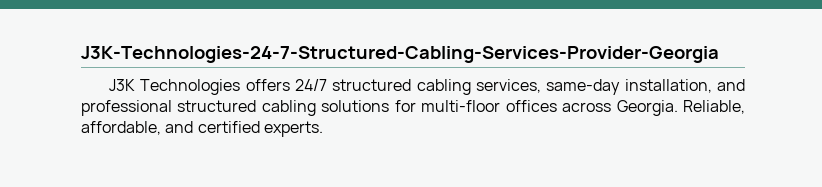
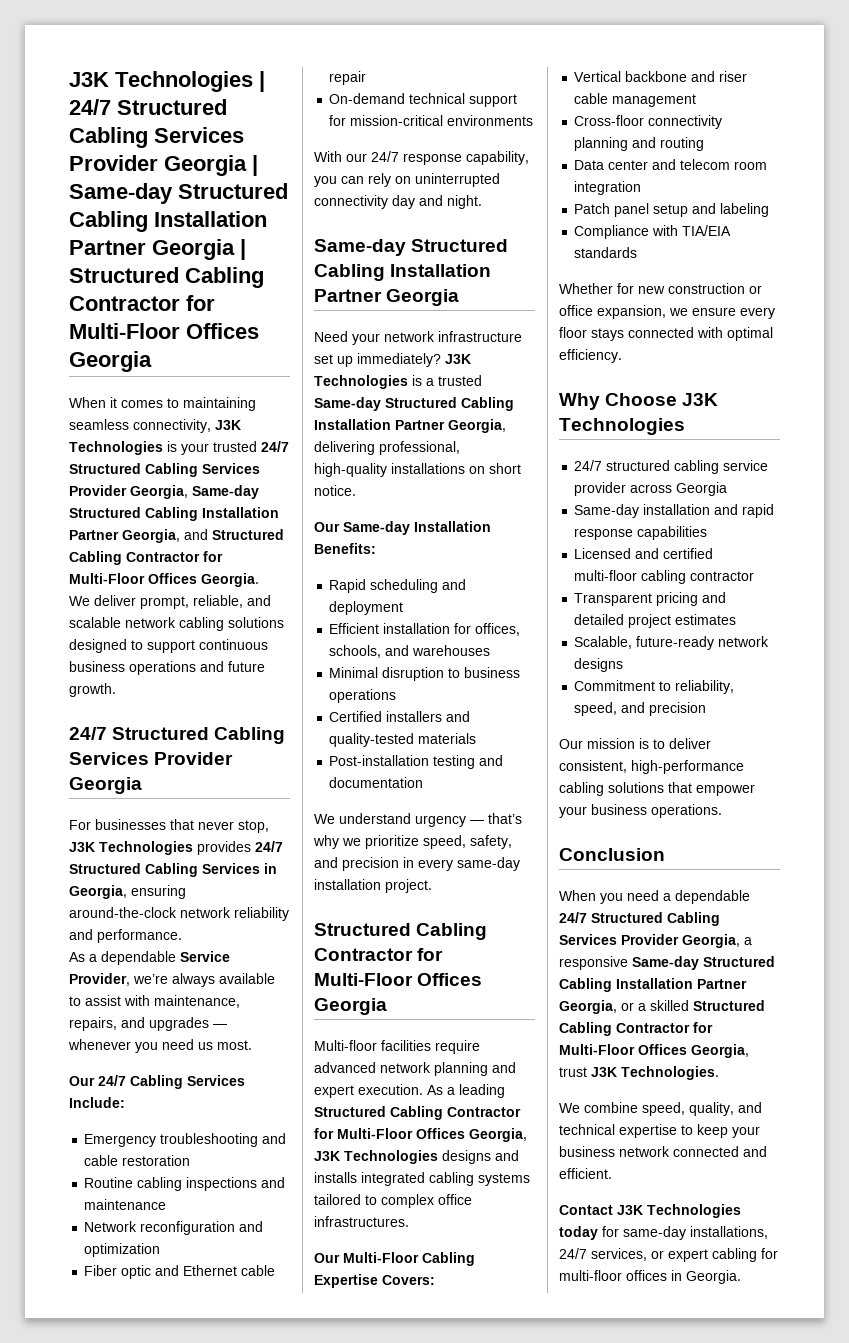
[81,46,719,63] [109,79,745,95] [81,100,746,116] [81,121,323,137] J3K-Technologies-24-7-Structured-Cabling-Services-Provider-Georgia // J3K Technologies offers 24/7 structured cabling services, same-day installation, and professional structured cabling solutions for multi-floor offices across Georgia. Reliable, affordable, and certified experts. -> [69,71,265,92] [69,99,227,115] [69,127,244,148] [69,155,258,176] [69,183,288,204] [69,211,267,232] [69,239,246,260] [69,267,264,288] [69,295,215,311] [69,323,259,339] [69,351,152,372] [69,397,256,411] [69,419,241,433] [69,441,289,455] [69,463,260,477] [69,485,259,499] [69,507,279,521] [69,529,284,543] [69,551,223,565] [69,573,259,587] [69,595,271,609] [69,617,284,631] [69,639,268,653] [69,661,265,675] [69,683,116,697] [69,727,286,744] [69,752,234,765] [69,777,142,794] [69,819,269,833] [69,841,283,855] [69,863,277,877] [69,885,186,899] [69,907,289,921] [69,929,182,943] [69,951,230,965] [69,973,275,987] [69,995,240,1008] [69,1017,227,1031] [68,1039,252,1053] [69,1075,245,1089] [69,1097,125,1108] [84,1133,287,1147] [84,1155,191,1166] [84,1177,286,1191] [84,1199,167,1210] [84,1221,264,1235] [84,1243,161,1257] [84,1265,276,1279] [329,71,367,85] [329,93,518,107] [329,115,534,126] [314,151,529,165] [314,173,500,187] [314,195,482,209] [314,239,509,256] [314,264,492,281] [314,289,460,306] [314,331,522,345] [314,353,471,367] [314,375,482,389] [314,397,514,411] [314,419,506,433] [314,441,460,455] [314,463,521,477] [314,485,356,496] [314,521,491,535] [314,543,376,554] [329,579,467,593] [329,601,404,615] [329,623,521,636] [329,645,491,658] [329,667,521,681] [329,689,397,703] [329,711,471,722] [329,733,477,747] [329,755,504,769] [329,777,424,788] [314,813,522,827] [313,835,512,849] [314,857,520,871] [314,879,432,893] [314,923,488,940] [314,948,444,961] [314,973,483,986] [314,998,387,1015] [314,1040,480,1054] [314,1062,516,1076] [314,1084,505,1098] [314,1106,521,1120] [314,1128,527,1142] [314,1150,519,1164] [314,1172,530,1186] [314,1194,472,1208] [314,1216,409,1227] [314,1252,475,1266] [314,1274,435,1288] [574,71,748,82] [574,93,697,107] [574,115,723,129] [574,137,705,151] [574,159,768,170] [574,181,642,195] [574,203,770,217] [574,225,732,239] [574,247,638,258] [559,283,762,294] [559,305,775,319] [559,327,773,341] [559,349,622,363] [559,393,719,410] [559,418,685,435] [574,460,769,474] [574,482,728,496] [574,504,775,518] [574,526,708,540] [574,548,714,559] [574,570,755,584] [574,592,727,606] [574,614,737,628] [574,636,770,650] [574,658,624,672] [574,680,735,694] [574,702,707,716] [559,738,711,749] [559,760,744,774] [559,782,755,796] [559,804,722,818] [559,848,665,861] [559,890,750,904] [559,912,720,926] [559,934,752,948] [559,956,775,970] [559,978,747,992] [559,1000,765,1014] [559,1022,713,1036] [559,1044,749,1058] [559,1066,719,1080] [559,1102,762,1116] [559,1124,760,1138] [559,1146,767,1157] [559,1168,612,1179] [559,1204,741,1218] [559,1226,768,1240] [559,1248,778,1262] [559,1270,741,1284] J3K Technologies | 24/7 Structured Cabling Services Provider Georgia | Same-day Structured Cabling Installation Partner Georgia | Structured Cabling Contractor for Multi-Floor Offices Georgia // When it comes to maintaining seamless connectivity, J3K Technologies is your trusted 24/7 Structured Cabling Services Provider Georgia, Same-day Structured Cabling Installation Partner Georgia, and Structured Cabling Contractor for Multi-Floor Offices Georgia. // We deliver prompt, reliable, and scalable network cabling solutions designed to support continuous business operations and future growth. // 24/7 Structured Cabling Services Provider Georgia // For businesses that never stop, J3K Technologies provides 24/7 Structured Cabling Services in Georgia, ensuring around-the-clock network reliability and performance. // As a dependable Service Provider, we’re always available to assist with maintenance, repairs, and upgrades — whenever you need us most. // Our 24/7 Cabling Services Include: // Emergency troubleshooting and cable restoration // Routine cabling inspections and maintenance // Network reconfiguration and optimization // Fiber optic and Ethernet cable repair // On-demand technical support for mission-critical environments // With our 24/7 response capability, you can rely on uninterrupted connectivity day and night. // Same-day Structured Cabling Installation Partner Georgia // Need your network infrastructure set up immediately? J3K Technologies is a trusted Same-day Structured Cabling Installation Partner Georgia, delivering professional, high-quality installations on short notice. // Our Same-day Installation Benefits: // Rapid scheduling and deployment // Efficient installation for offices, schools, and warehouses // Minimal disruption to business operations // Certified installers and quality-tested materials // Post-installation testing and documentation // We understand urgency — that’s why we prioritize speed, safety, and precision in every same-day installation project. // Structured Cabling Contractor for Multi-Floor Offices Georgia // Multi-floor facilities require advanced network planning and expert execution. As a leading Structured Cabling Contractor for Multi-Floor Offices Georgia, J3K Technologies designs and installs integrated cabling systems tailored to complex office infrastructures. // Our Multi-Floor Cabling Expertise Covers: // Vertical backbone and riser cable management // Cross-floor connectivity planning and routing // Data center and telecom room integration // Patch panel setup and labeling // Compliance with TIA/EIA standards // Whether for new construction or office expansion, we ensure every floor stays connected with optimal efficiency. // Why Choose J3K Technologies // 24/7 structured cabling service provider across Georgia // Same-day installation and rapid response capabilities // Licensed and certified multi-floor cabling contractor // Transparent pricing and detailed project estimates // Scalable, future-ready network designs // Commitment to reliability, speed, and precision // Our mission is to deliver consistent, high-performance cabling solutions that empower your business operations. // Conclusion // When you need a dependable 24/7 Structured Cabling Services Provider Georgia, a responsive Same-day Structured Cabling Installation Partner Georgia, or a skilled Structured Cabling Contractor for Multi-Floor Offices Georgia, trust J3K Technologies. // We combine speed, quality, and technical expertise to keep your business network connected and efficient. // Contact J3K Technologies today for same-day installations, 24/7 services, or expert cabling for multi-floor offices in Georgia.

